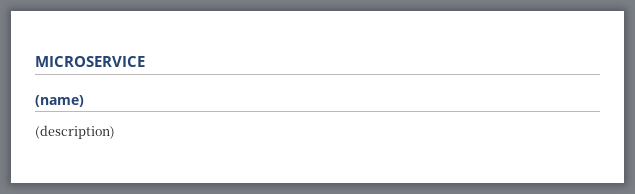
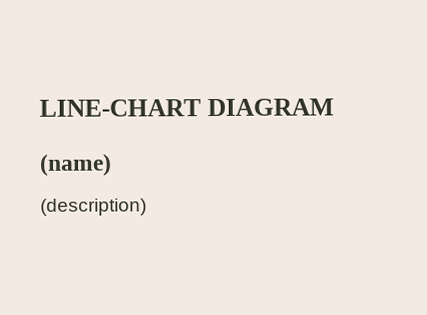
[35,56,145,67] MICROSERVICE -> [39,98,334,117] LINE-CHART DIAGRAM

